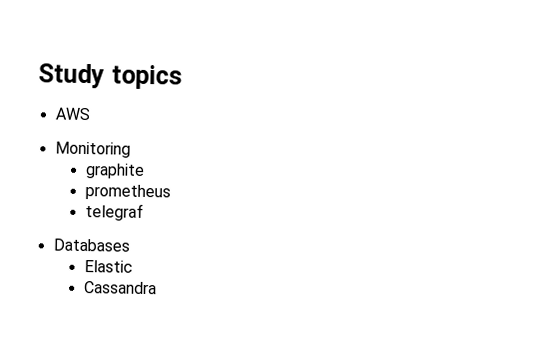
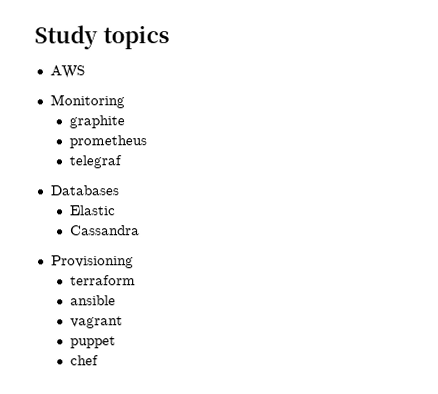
(157, 287) none -> [50,255,134,269] [69,275,136,286] [69,295,116,306] [69,316,123,329] [69,336,116,349] [69,355,99,366] // Provisioning // terraform // ansible // vagrant // puppet // chef

